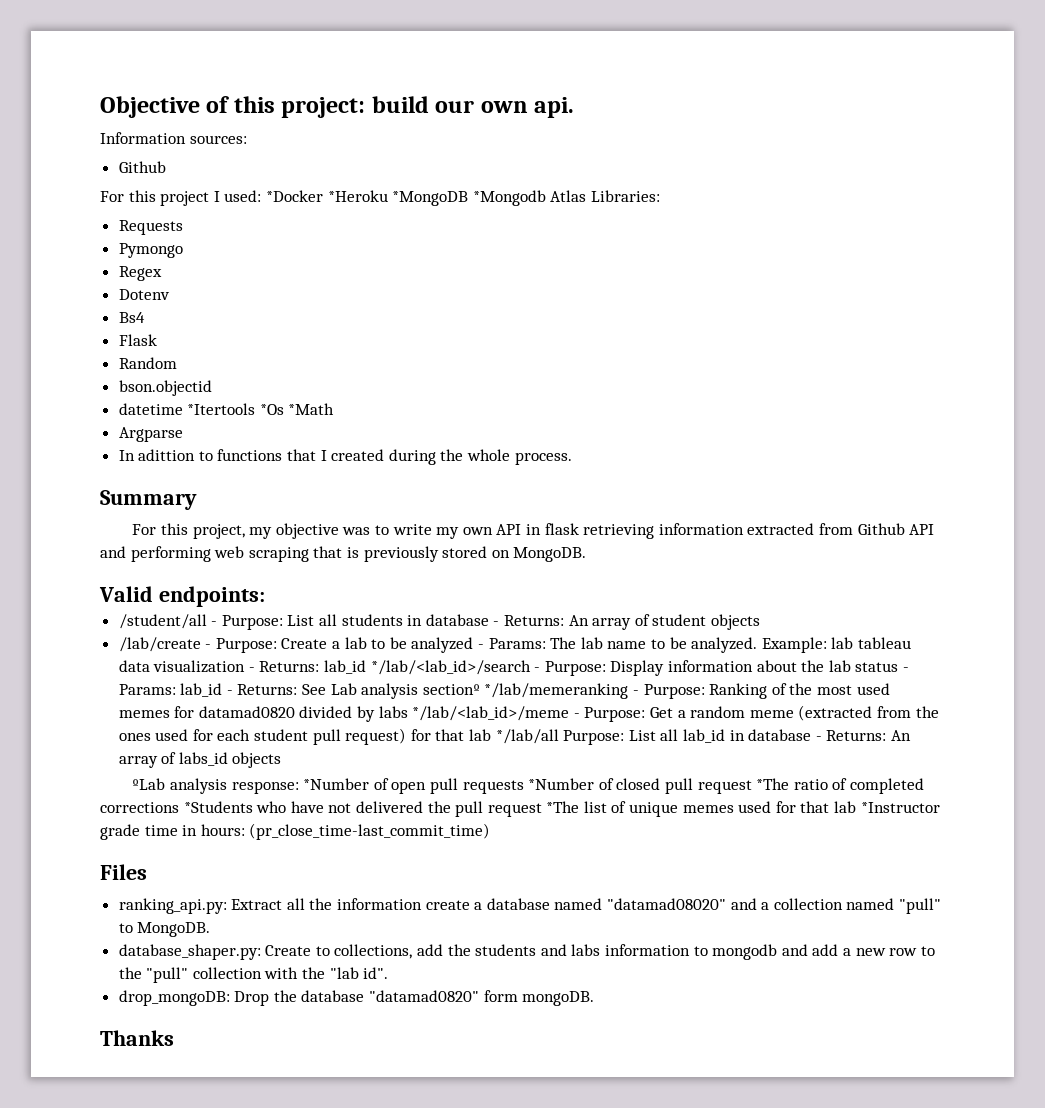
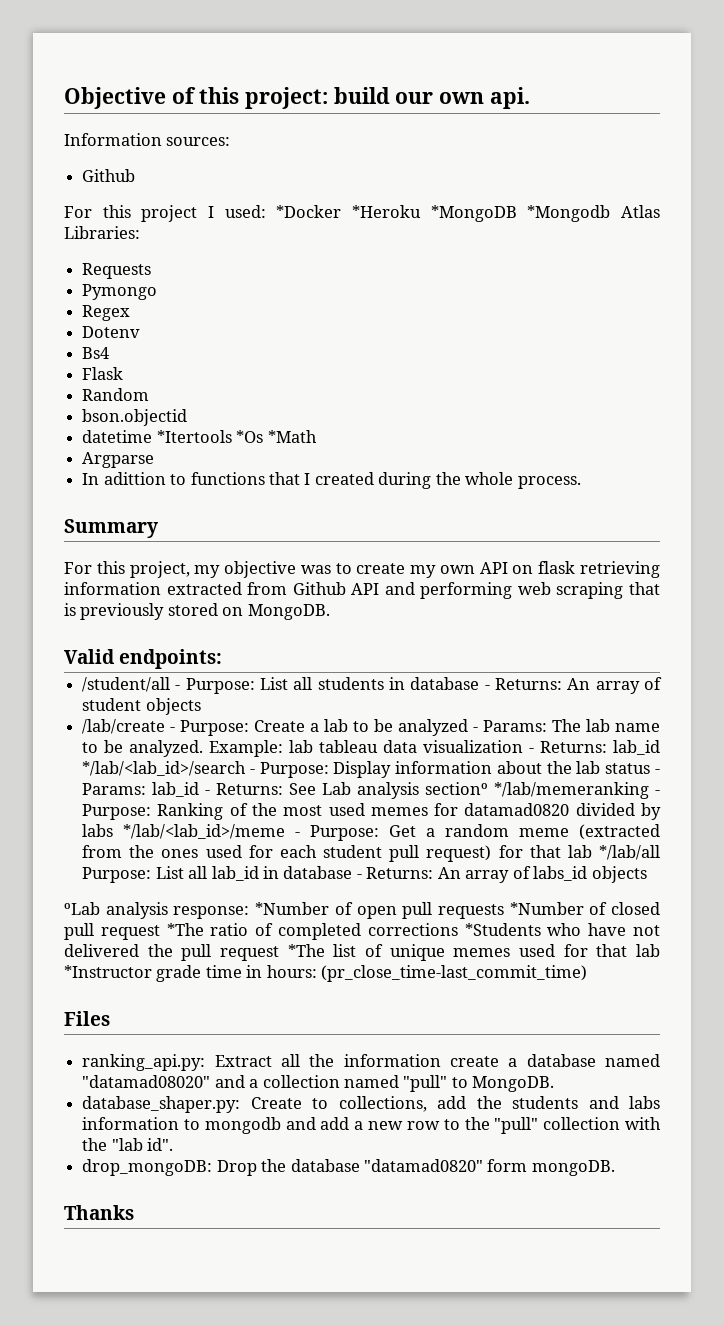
[392,524,432,535] write -> [356,563,406,574] create
[525,524,541,535] in -> [512,565,534,574] on

